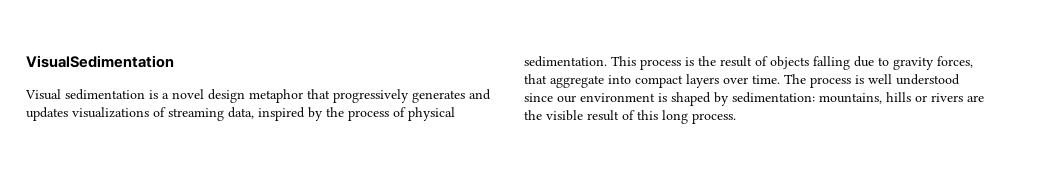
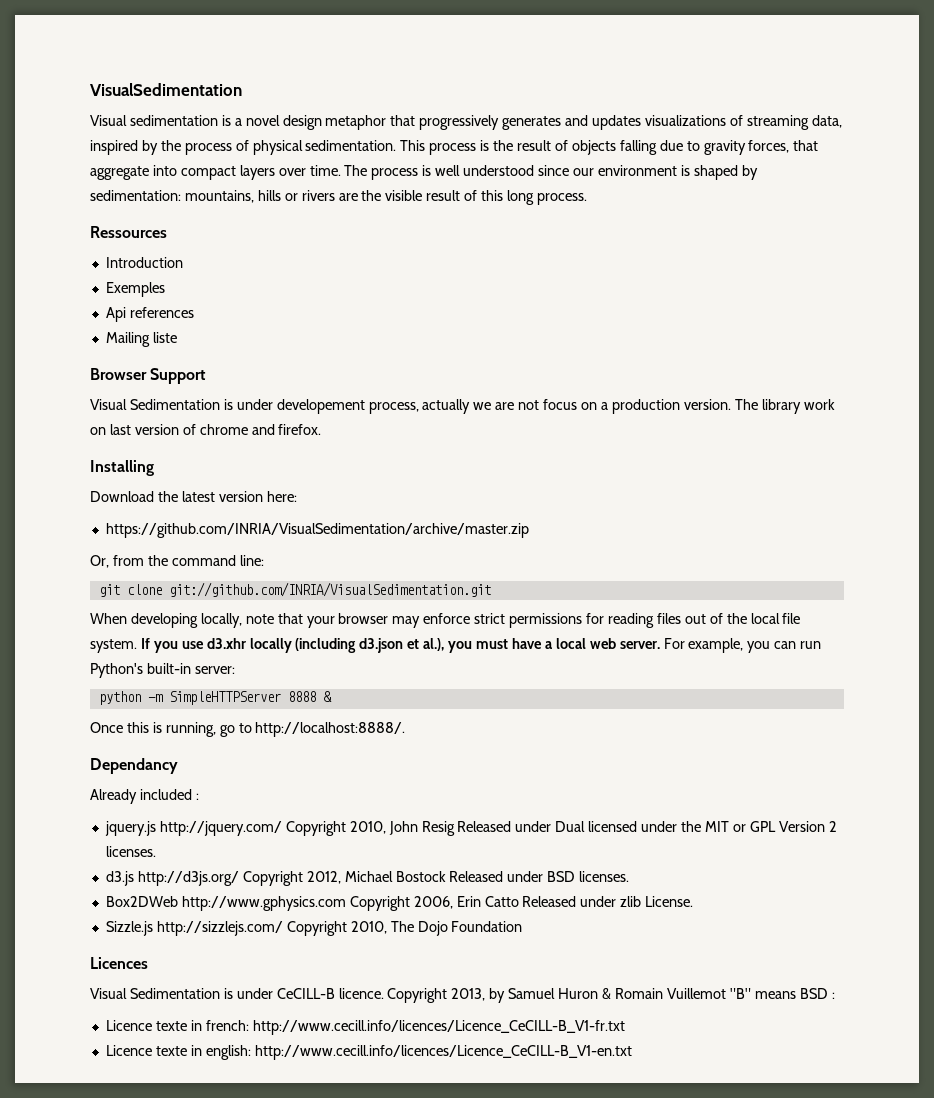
(736, 118) none -> [90,226,167,238] [105,257,183,268] [105,282,165,297] [105,307,194,322] [105,332,177,347] [90,368,207,384] [90,399,835,414] [90,424,322,435] [90,460,154,476] [90,491,297,502] [105,523,529,538] [90,555,264,568] [98,582,491,597] [90,613,801,628] [90,638,822,653] [90,663,235,678] [98,691,332,705] [90,722,406,737] [90,758,178,774] [90,789,199,804] [104,821,837,836] [105,846,156,857] [105,871,630,886] [105,896,694,911] [105,921,523,936] [90,957,148,969] [90,988,835,1003] [105,1020,625,1035] [105,1045,632,1060] // Ressources // Introduction // Exemples // Api references // Mailing liste // Browser Support // Visual Sedimentation is under developement process, actually we are not focus on a production version. The library work on last version of chrome and firefox. // Installing // Download the latest version here: // https://github.com/INRIA/VisualSedimentation/archive/master.zip // Or, from the command line: // git clone git://github.com/INRIA/VisualSedimentation.git // When developing locally, note that your browser may enforce strict permissions for reading files out of the local file system. If you use d3.xhr locally (including d3.json et al.), you must have a local web server. For example, you can run Python's built-in server: // python -m SimpleHTTPServer 8888 & // Once this is running, go to http://localhost:8888/. // Dependancy // Already included : // jquery.js http://jquery.com/ Copyright 2010, John Resig Released under Dual licensed under the MIT or GPL Version 2 licenses. // d3.js http://d3js.org/ Copyright 2012, Michael Bostock Released under BSD licenses. // Box2DWeb http://www.gphysics.com Copyright 2006, Erin Catto Released under zlib License. // Sizzle.js http://sizzlejs.com/ Copyright 2010, The Dojo Foundation // Licences // Visual Sedimentation is under CeCILL-B licence. Copyright 2013, by Samuel Huron & Romain Vuillemot "B" means BSD : // Licence texte in french: http://www.cecill.info/licences/Licence_CeCILL-B_V1-fr.txt // Licence texte in english: http://www.cecill.info/licences/Licence_CeCILL-B_V1-en.txt

